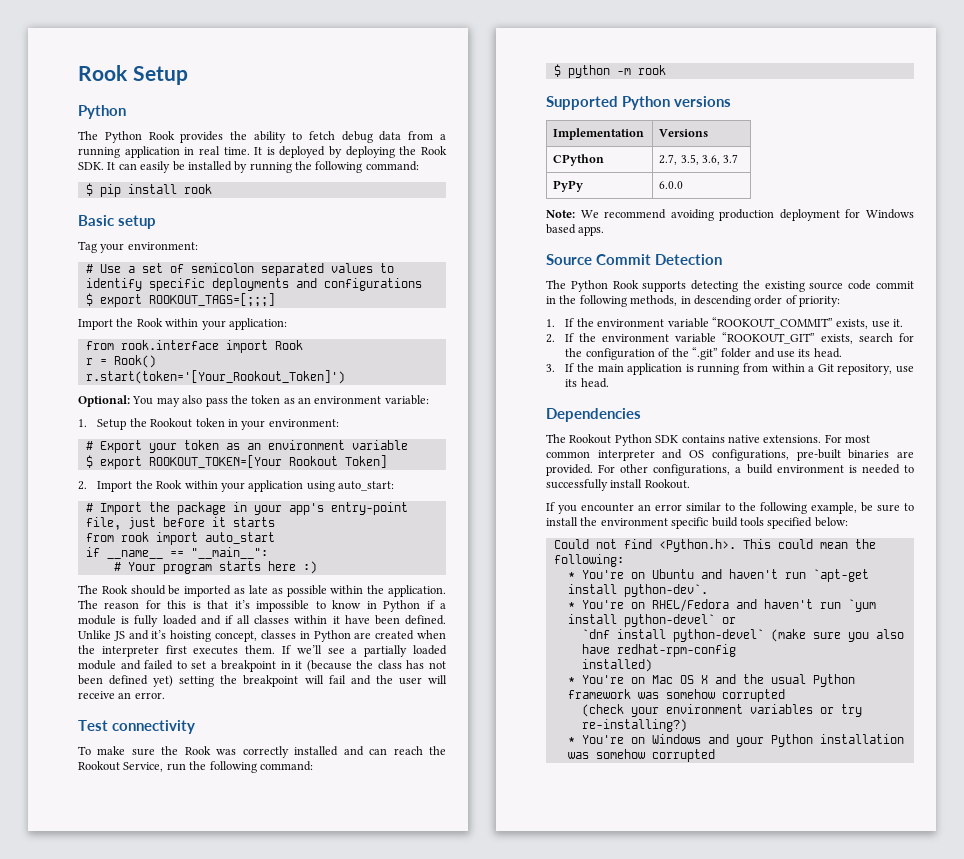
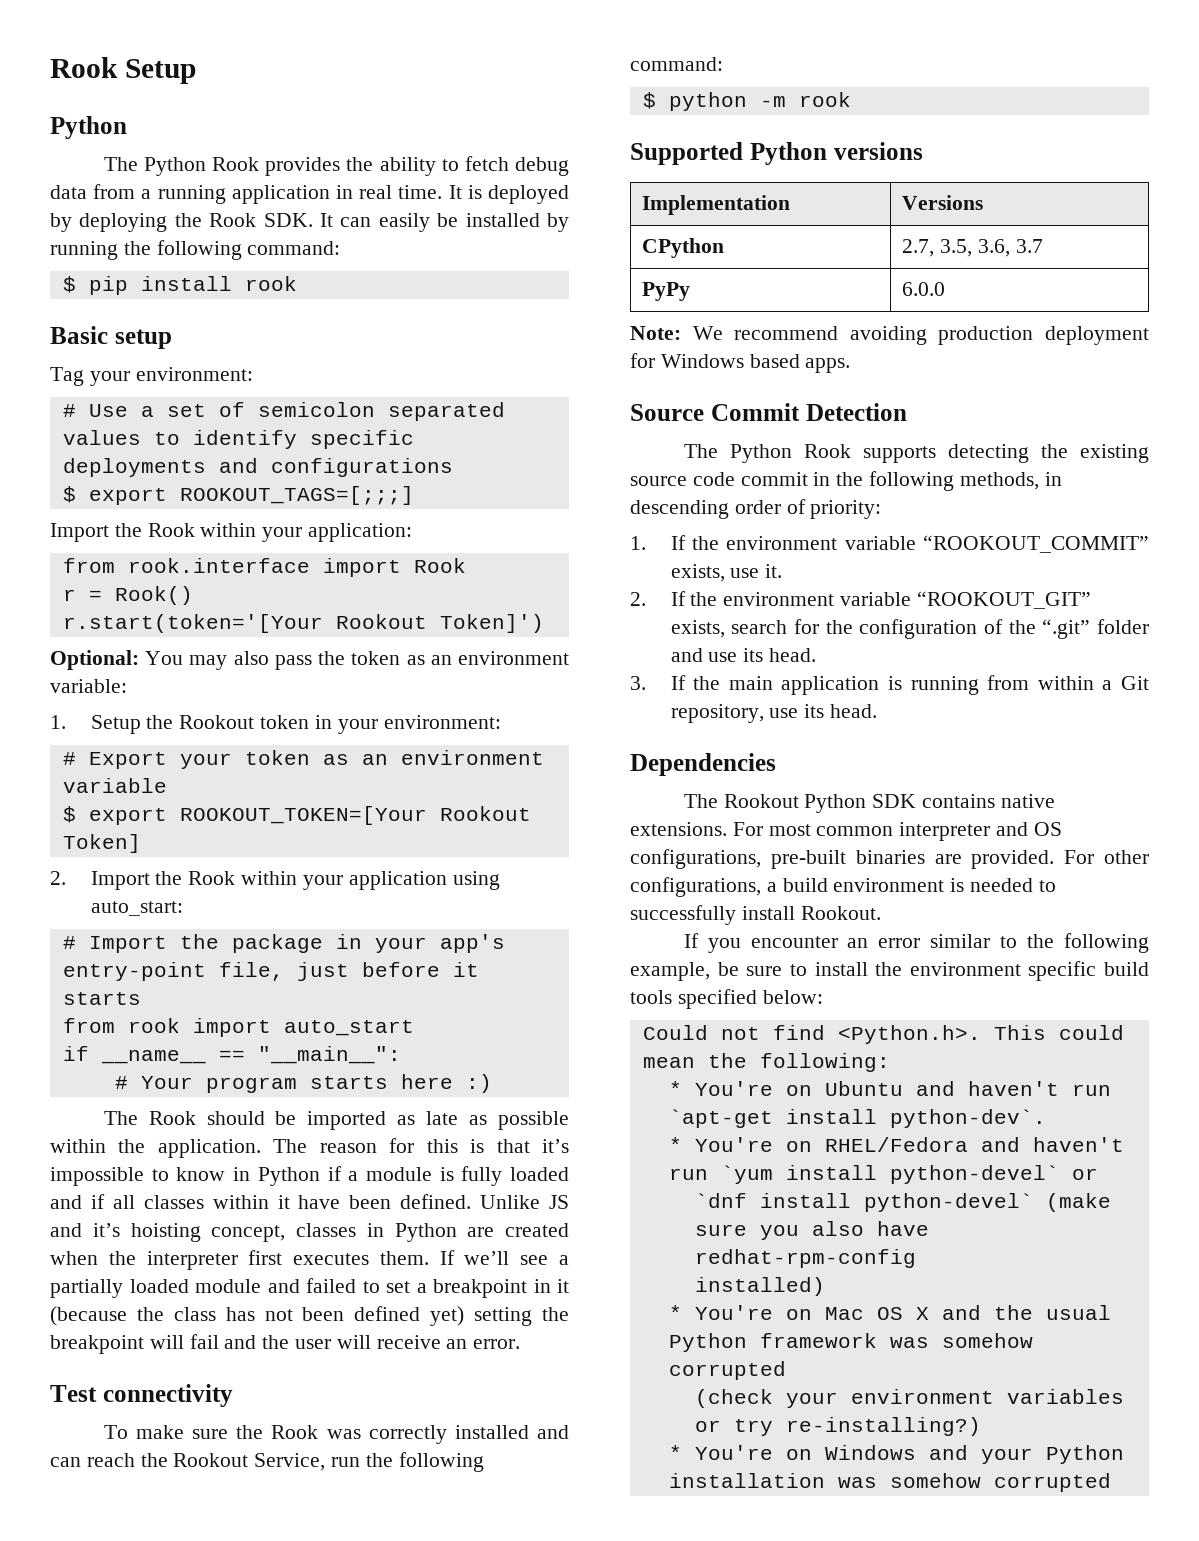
[85,370,345,384] r.start(token='[Your_Rookout_Token]') -> [62,614,544,633] r.start(token='[Your Rookout Token]')

